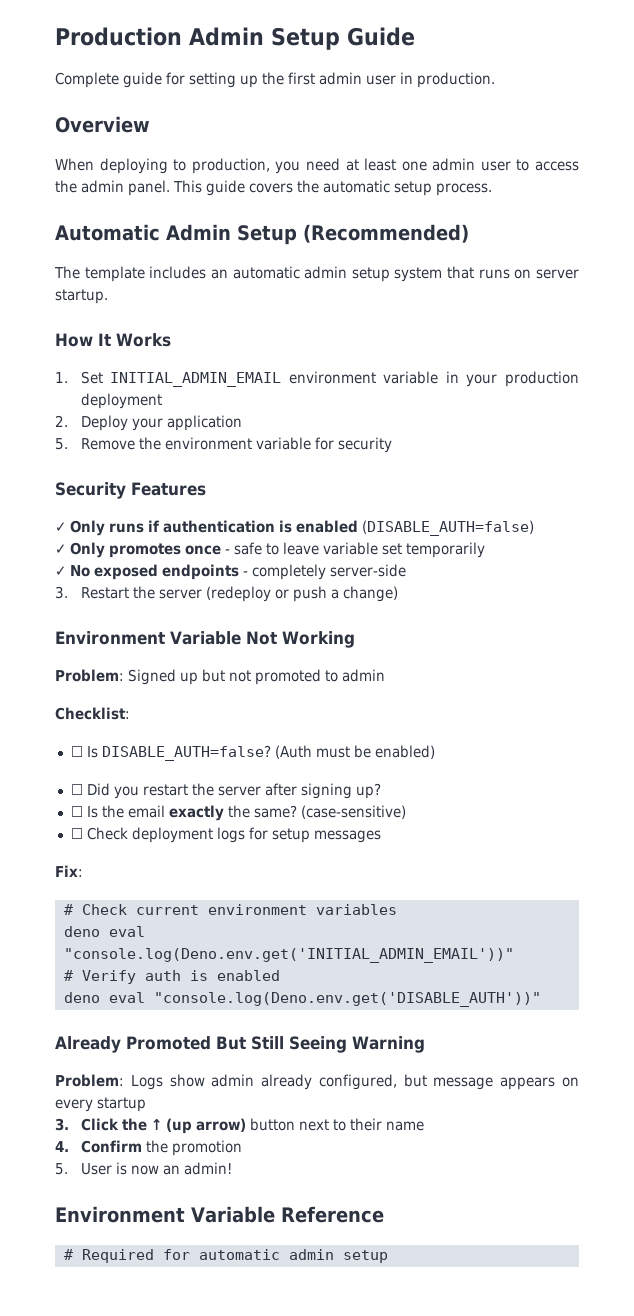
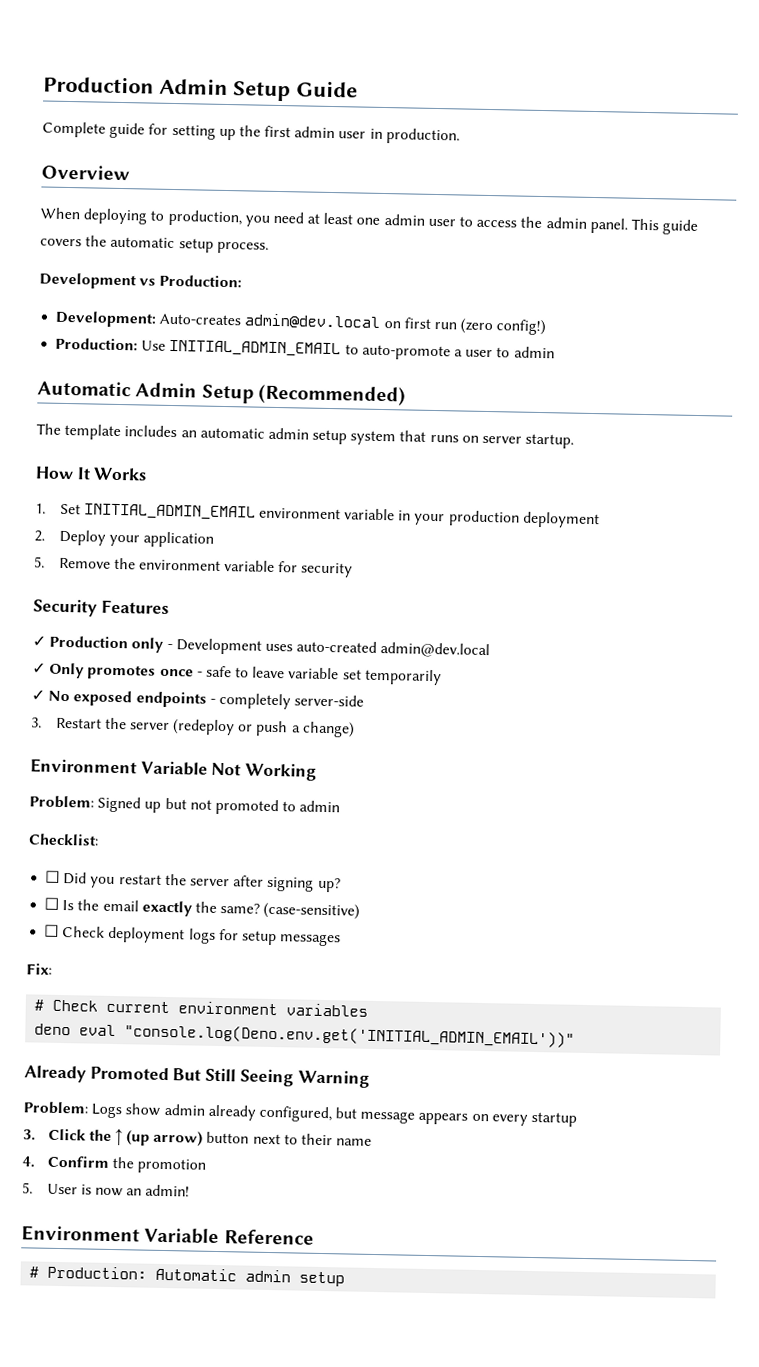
(492, 189) none -> [39,272,243,290] [55,310,547,336] [55,337,555,361] // Development vs Production: // Development: Auto-creates admin@dev.local on first run (zero config!) // Production: Use INITIAL_ADMIN_EMAIL to auto-promote a user to admin
[70,520,534,536] Only runs if authentication is enabled (DISABLE_AUTH=false) -> [49,635,491,659] Production only - Development uses auto-created admin@dev.local
[70,745,435,761] // ☐ Is DISABLE_AUTH=false? (Auth must be enabled) -> (99, 839) none
[63,970,280,984] [63,992,541,1007] // # Verify auth is enabled // deno eval "console.log(Deno.env.get('DISABLE_AUTH'))" -> (576, 1036) none
[81,1249,280,1263] Required for automatic -> [47,1265,238,1282] Production: Automatic

